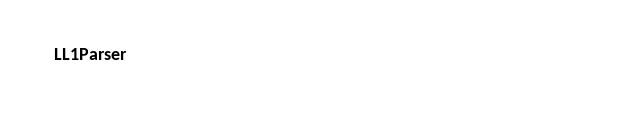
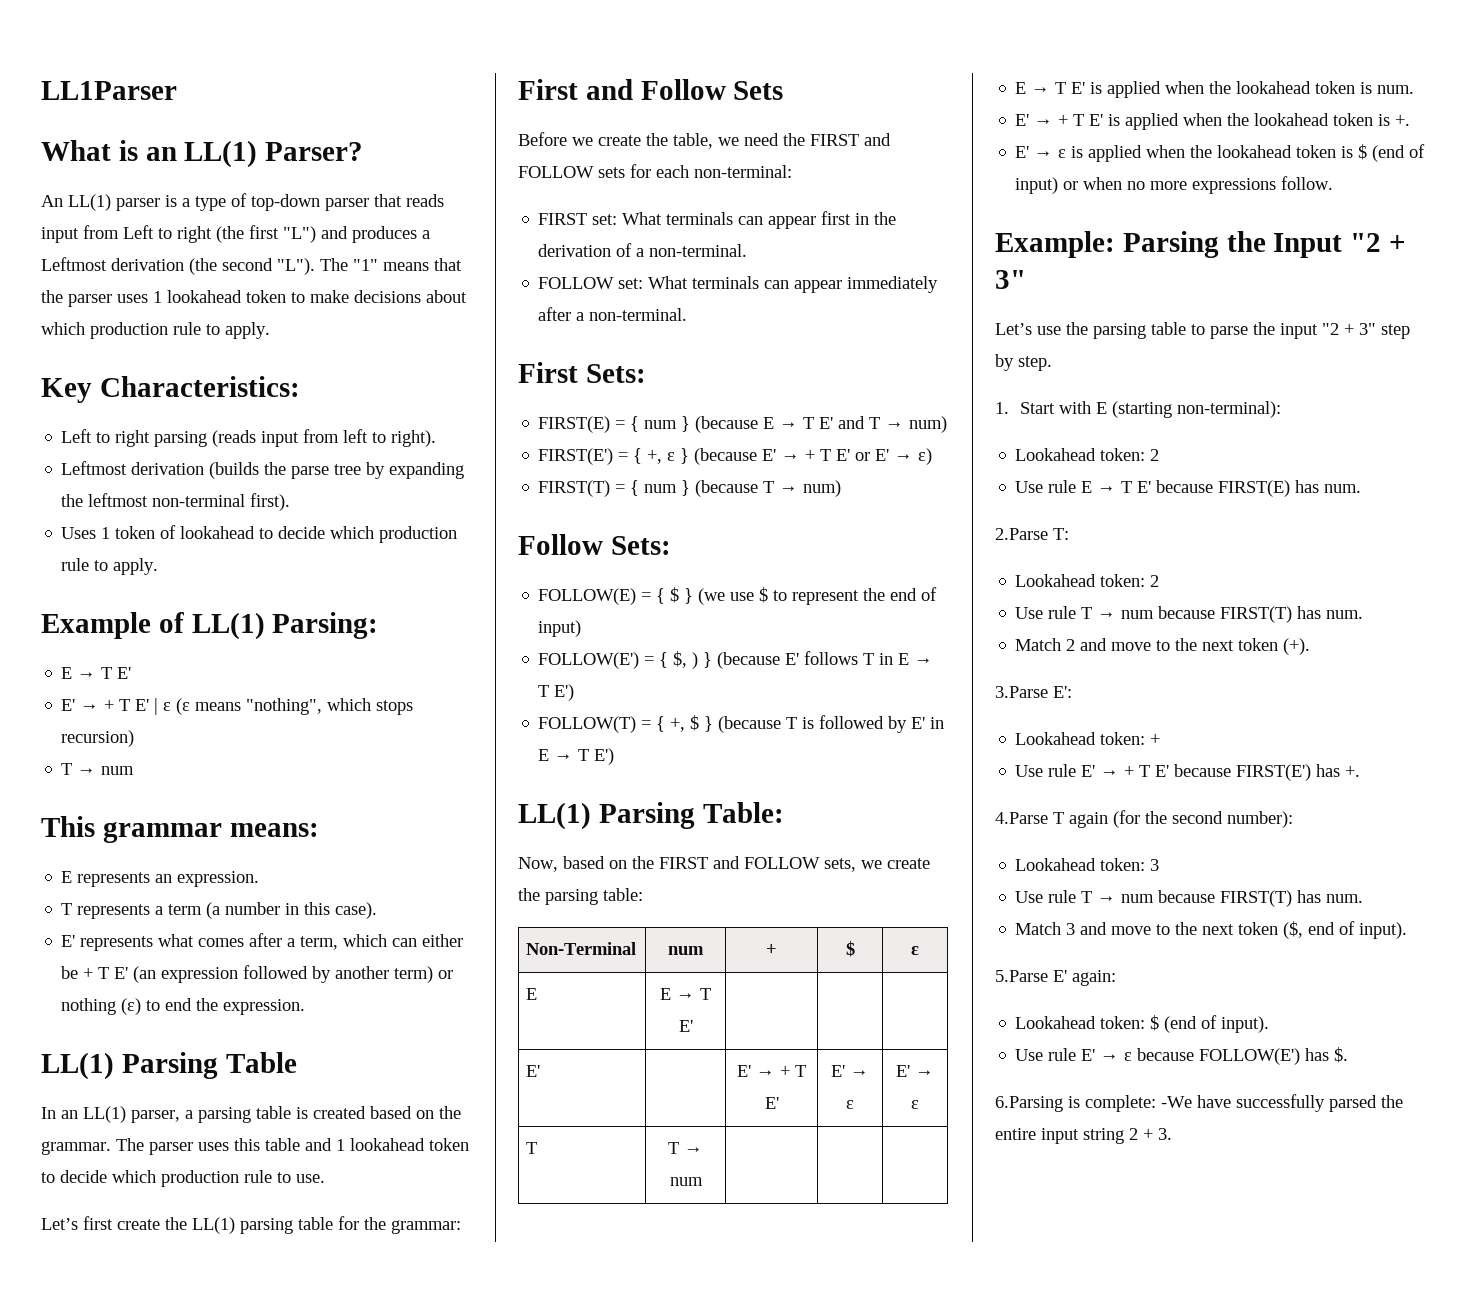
(127, 54) none -> [41,140,364,168] [41,193,444,211] [41,225,430,243] [41,257,462,275] [41,290,467,307] [41,322,270,339] [41,376,300,403] [61,429,437,447] [61,461,465,479] [61,493,291,511] [61,525,458,543] [61,558,159,575] [41,612,379,640] [61,667,132,679] [61,698,414,715] [61,730,135,747] [61,763,135,775] [41,816,319,843] [61,871,260,887] [61,902,378,919] [61,933,464,951] [61,965,454,983] [61,998,306,1015] [41,1052,297,1080] [41,1106,461,1123] [41,1138,469,1155] [41,1170,325,1187] [41,1216,461,1234] [518,79,784,100] [518,132,891,149] [518,164,792,178] [538,211,897,229] [538,243,748,257] [538,276,939,293] [538,307,688,321] [518,362,646,383] [538,416,948,433] [538,448,933,465] [538,480,842,497] [518,534,671,555] [538,587,938,605] [538,620,582,637] [538,651,934,669] [538,684,575,701] [538,715,945,733] [538,748,615,765] [518,802,784,830] [518,856,930,872] [518,888,643,905] [526,942,637,955] [668,946,704,955] [766,944,777,955] [845,941,855,957] [911,946,919,955] [526,988,538,1000] [660,988,711,1000] [678,1020,693,1032] [526,1065,541,1077] [737,1065,806,1077] [764,1097,779,1109] [831,1065,869,1077] [846,1100,854,1109] [896,1065,934,1077] [911,1100,919,1109] [526,1142,538,1154] [668,1142,703,1154] [669,1177,703,1186] [1015,81,1415,98] [1015,113,1411,130] [1015,144,1426,162] [1015,176,1334,194] [995,231,1407,258] [995,270,1026,289] [995,322,1410,339] [995,354,1052,371] [995,401,1281,418] [1015,448,1160,461] [1015,480,1362,497] [995,528,1069,540] [1015,574,1160,587] [1015,606,1364,623] [1015,638,1311,655] [995,686,1072,698] [1015,732,1161,745] [1015,764,1361,781] [995,810,1293,828] [1015,858,1160,871] [1015,890,1364,907] [1015,921,1408,939] [995,970,1116,986] [1015,1015,1270,1033] [1015,1047,1349,1065] [995,1094,1403,1112] [995,1128,1172,1144] // What is an LL(1) Parser? // An LL(1) parser is a type of top-down parser that reads input from Left to right (the first "L") and produces a Leftmost derivation (the second "L"). The "1" means that the parser uses 1 lookahead token to make decisions about which production rule to apply. // Key Characteristics: // Left to right parsing (reads input from left to right). // Leftmost derivation (builds the parse tree by expanding the leftmost non-terminal first). // Uses 1 token of lookahead to decide which production rule to apply. // Example of LL(1) Parsing: // E → T E' // E' → + T E' | ε (ε means "nothing", which stops recursion) // T → num // This grammar means: // E represents an expression. // T represents a term (a number in this case). // E' represents what comes after a term, which can either be + T E' (an expression followed by another term) or nothing (ε) to end the expression. // LL(1) Parsing Table // In an LL(1) parser, a parsing table is created based on the grammar. The parser uses this table and 1 lookahead token to decide which production rule to use. // Let’s first create the LL(1) parsing table for the grammar: // First and Follow Sets // Before we create the table, we need the FIRST and FOLLOW sets for each non-terminal: // FIRST set: What terminals can appear first in the derivation of a non-terminal. // FOLLOW set: What terminals can appear immediately after a non-terminal. // First Sets: // FIRST(E) = { num } (because E → T E' and T → num) // FIRST(E') = { +, ε } (because E' → + T E' or E' → ε) // FIRST(T) = { num } (because T → num) // Follow Sets: // FOLLOW(E) = { $ } (we use $ to represent the end of input) // FOLLOW(E') = { $, ) } (because E' follows T in E → T E') // FOLLOW(T) = { +, $ } (because T is followed by E' in E → T E') // LL(1) Parsing Table: // Now, based on the FIRST and FOLLOW sets, we create the parsing table: // Non-Terminal | num | + | $ | ε // E | E → T E' | | | // E' | | E' → + T E' | E' → ε | E' → ε // T | T → num | | | // E → T E' is applied when the lookahead token is num. // E' → + T E' is applied when the lookahead token is +. // E' → ε is applied when the lookahead token is $ (end of input) or when no more expressions follow. // Example: Parsing the Input "2 + 3" // Let’s use the parsing table to parse the input "2 + 3" step by step. // 1. Start with E (starting non-terminal): // Lookahead token: 2 // Use rule E → T E' because FIRST(E) has num. // 2.Parse T: // Lookahead token: 2 // Use rule T → num because FIRST(T) has num. // Match 2 and move to the next token (+). // 3.Parse E': // Lookahead token: + // Use rule E' → + T E' because FIRST(E') has +. // 4.Parse T again (for the second number): // Lookahead token: 3 // Use rule T → num because FIRST(T) has num. // Match 3 and move to the next token ($, end of input). // 5.Parse E' again: // Lookahead token: $ (end of input). // Use rule E' → ε because FOLLOW(E') has $. // 6.Parsing is complete: -We have successfully parsed the entire input string 2 + 3.

